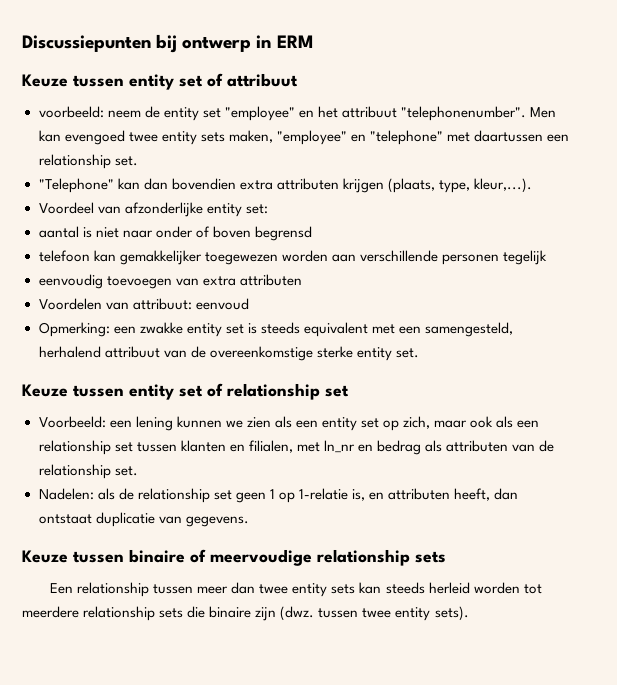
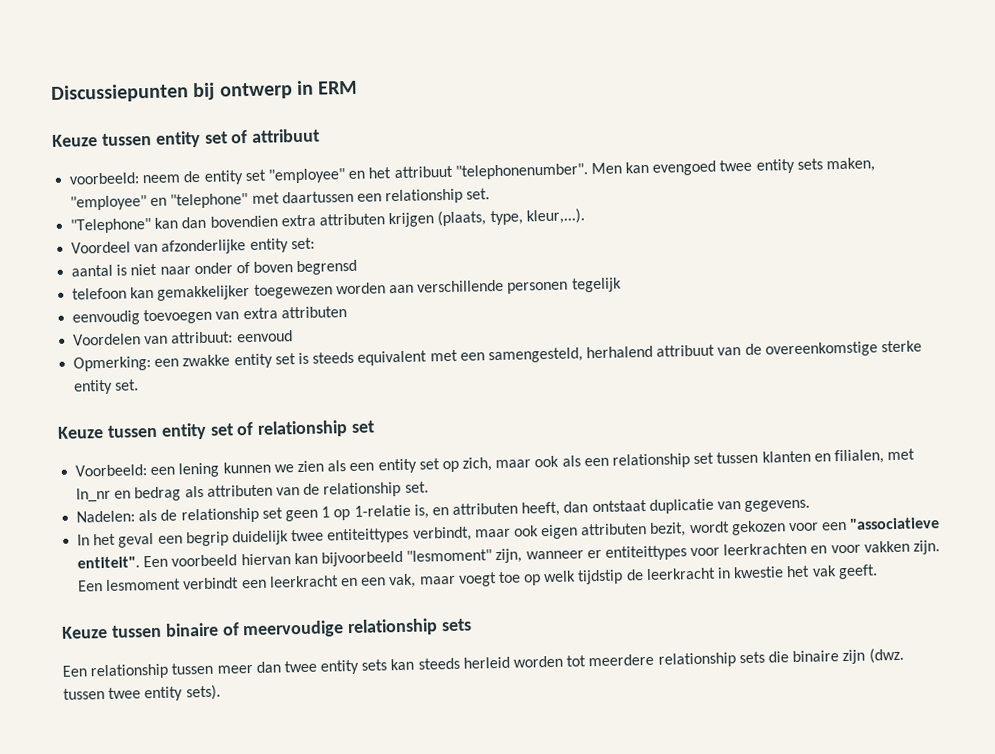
(249, 521) none -> [77,517,941,548] [77,540,941,569] [78,564,878,592] // In het geval een begrip duidelijk twee entiteittypes verbindt, maar ook eigen attributen bezit, wordt gekozen voor een "associatieve entiteit". Een voorbeeld hiervan kan bijvoorbeeld "lesmoment" zijn, wanneer er entiteittypes voor leerkrachten en voor vakken zijn. Een lesmoment verbindt een leerkracht en een vak, maar voegt toe op welk tijdstip de leerkracht in kwestie het vak geeft.

